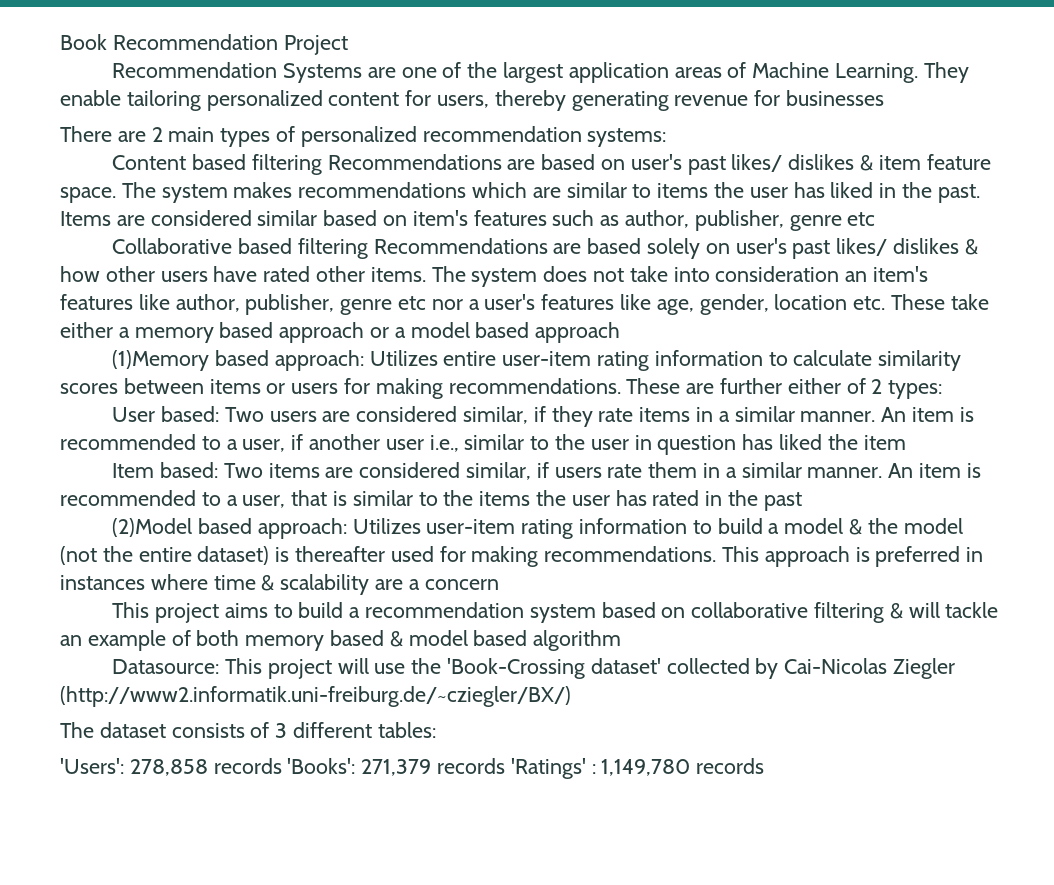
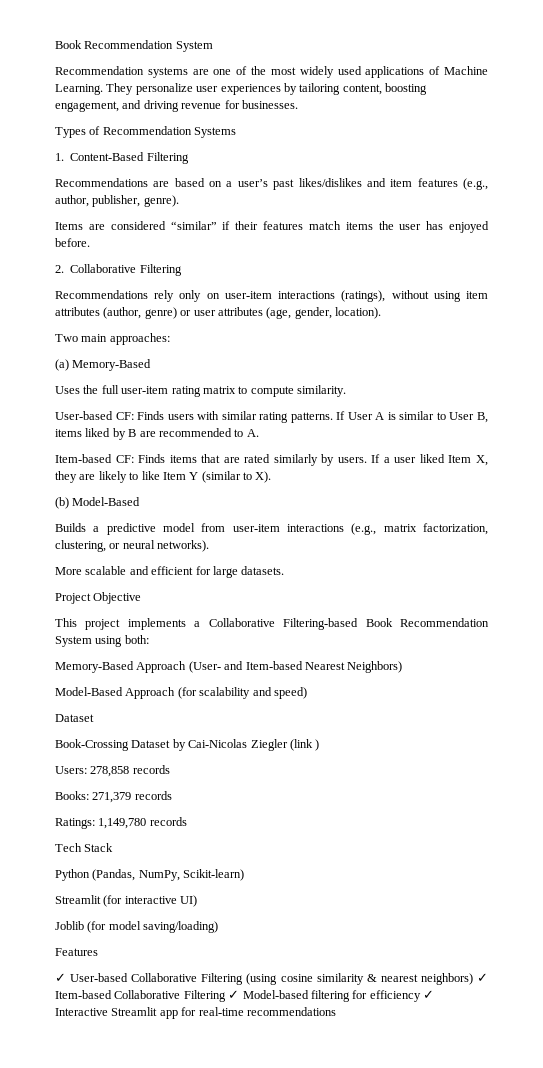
[60,34,348,55] [112,62,362,83] Book Recommendation Project // Recommendation Systems -> [55,40,213,52] [55,66,188,78] Book Recommendation System // Recommendation systems
[502,62,969,83] [60,90,885,111] [60,126,667,147] [112,154,322,175] largest application areas of Machine Learning. They enable tailoring personalized content for users, thereby generating revenue for businesses // There are 2 main types of personalized recommendation systems: // Content based filtering -> [270,66,488,78] [55,83,427,95] [55,100,298,112] [55,126,237,138] [55,152,189,164] most widely used applications of Machine Learning. They personalize user experiences by tailoring content, boosting engagement, and driving revenue for businesses. // Types of Recommendation Systems // 1. Content-Based Filtering //
[630,154,991,175] [60,182,980,203] [60,210,876,231] [112,238,978,259] [60,266,929,287] [60,294,989,315] [60,322,621,343] [112,350,962,371] [60,378,943,399] [112,406,974,427] [60,434,906,455] [112,462,981,480] [60,490,802,511] [112,518,963,539] [60,546,984,567] [60,574,499,595] [112,602,999,623] [60,630,622,651] [112,658,955,679] [60,686,571,707] [60,722,436,738] [60,758,124,774] user's past likes/ dislikes & item feature space. The system makes recommendations which are similar to items the user has liked in the past. Items are considered similar based on item's features such as author, publisher, genre etc // Collaborative based filtering Recommendations are based solely on user's past likes/ dislikes & how other users have rated other items. The system does not take into consideration an item's features like author, publisher, genre etc nor a user's features like age, gender, location etc. These take either a memory based approach or a model based approach // (1)Memory based approach: Utilizes entire user-item rating information to calculate similarity scores between items or users for making recommendations. These are further either of 2 types: // User based: Two users are considered similar, if they rate items in a similar manner. An item is recommended to a user, if another user i.e., similar to the user in question has liked the item // Item based: Two items are considered similar, if users rate them in a similar manner. An item is recommended to a user, that is similar to the items the user has rated in the past // (2)Model based approach: Utilizes user-item rating information to build a model & the model (not the entire dataset) is thereafter used for making recommendations. This approach is preferred in instances where time & scalability are a concern // This project aims to build a recommendation system based on collaborative filtering & will tackle an example of both memory based & model based algorithm // Datasource: This project will use the 'Book-Crossing dataset' collected by Cai-Nicolas Ziegler (http://www2.informatik.uni-freiburg.de/~cziegler/BX/) // The dataset consists of 3 different tables: // 'Users': -> [226,178,489,190] [55,195,179,207] [55,221,489,233] [55,238,90,247] [55,264,182,276] [55,290,489,302] [55,307,381,319] [55,333,170,345] [55,359,152,371] [55,385,346,397] [55,411,489,423] [55,428,259,440] [55,454,489,466] [55,471,272,483] [55,497,141,509] [55,523,488,535] [55,540,210,552] [55,566,285,578] [55,592,142,604] [55,618,489,630] [55,635,149,647] [55,661,403,673] [55,687,307,699] [55,714,94,722] [55,739,320,751] [55,766,87,774] a user’s past likes/dislikes and item features (e.g., author, publisher, genre). // Items are considered “similar” if their features match items the user has enjoyed before. // 2. Collaborative Filtering // Recommendations rely only on user-item interactions (ratings), without using item attributes (author, genre) or user attributes (age, gender, location). // Two main approaches: // (a) Memory-Based // Uses the full user-item rating matrix to compute similarity. // User-based CF: Finds users with similar rating patterns. If User A is similar to User B, items liked by B are recommended to A. // Item-based CF: Finds items that are rated similarly by users. If a user liked Item X, they are likely to like Item Y (similar to X). // (b) Model-Based // Builds a predictive model from user-item interactions (e.g., matrix factorization, clustering, or neural networks). // More scalable and efficient for large datasets. // Project Objective // This project implements a Collaborative Filtering-based Book Recommendation System using both: // Memory-Based Approach (User- and Item-based Nearest Neighbors) // Model-Based Approach (for scalability and speed) // Dataset // Book-Crossing Dataset by Cai-Nicolas Ziegler (link ) // Users:
[287,758,356,774] 'Books': -> [55,791,89,800] // Books:
[510,758,596,779] 'Ratings' : -> [55,818,95,829] // Ratings:
(765, 766) none -> [55,843,114,852] [55,869,245,881] [55,895,198,907] [55,921,219,933] [55,948,98,956] [55,973,489,985] [55,990,434,1002] [55,1007,336,1019] // Tech Stack // Python (Pandas, NumPy, Scikit-learn) // Streamlit (for interactive UI) // Joblib (for model saving/loading) // Features // ✓ User-based Collaborative Filtering (using cosine similarity & nearest neighbors) ✓ Item-based Collaborative Filtering ✓ Model-based filtering for efficiency ✓ Interactive Streamlit app for real-time recommendations

